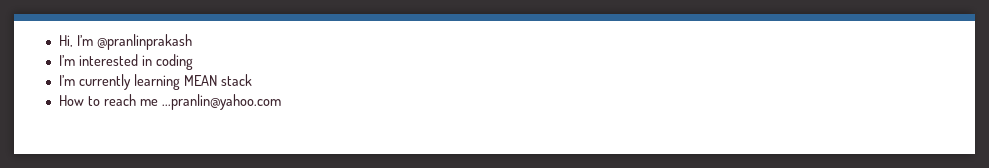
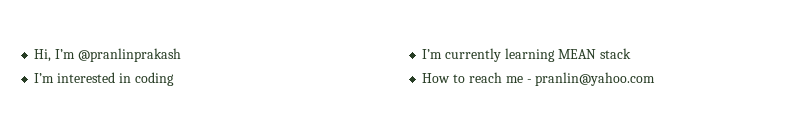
[161,94,281,110] ...pranlin@yahoo.com -> [526,72,656,86] - pranlin@yahoo.com

